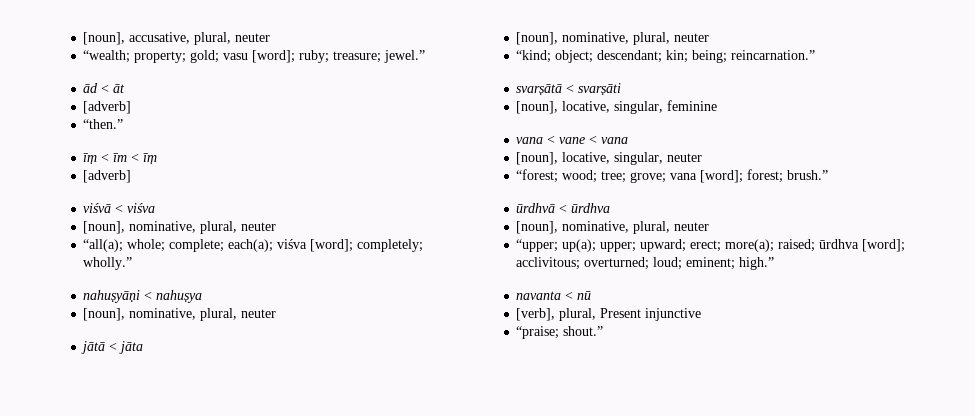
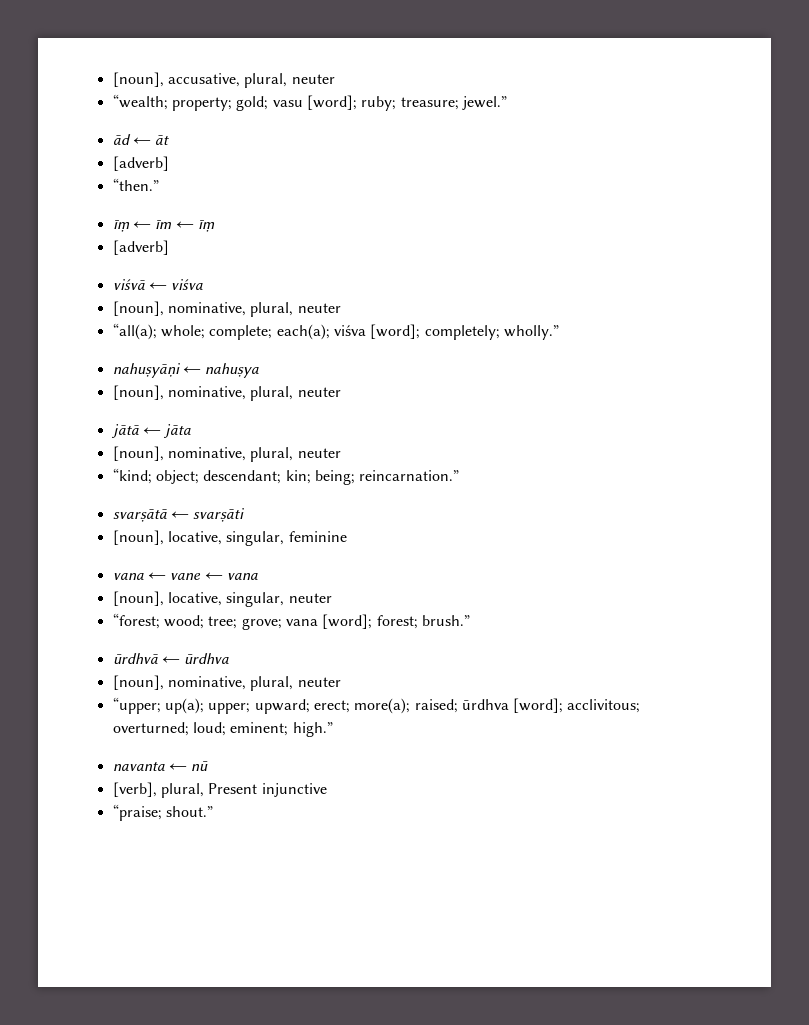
[101,84,110,93] < -> [132,137,151,145] ←
[101,153,140,162] < īm < -> [132,220,194,229] ← īm ←
[115,204,124,213] < -> [148,282,167,290] ←
[144,291,153,300] < -> [182,366,201,374] ←
[109,342,118,351] < -> [142,427,161,435] ←
[566,84,575,93] < -> [170,511,189,519] ←
[547,135,598,144] < vane < -> [147,572,223,580] ← vane ←
[559,204,568,213] < -> [161,656,180,664] ←
[565,291,574,300] < -> [168,763,187,771] ←

